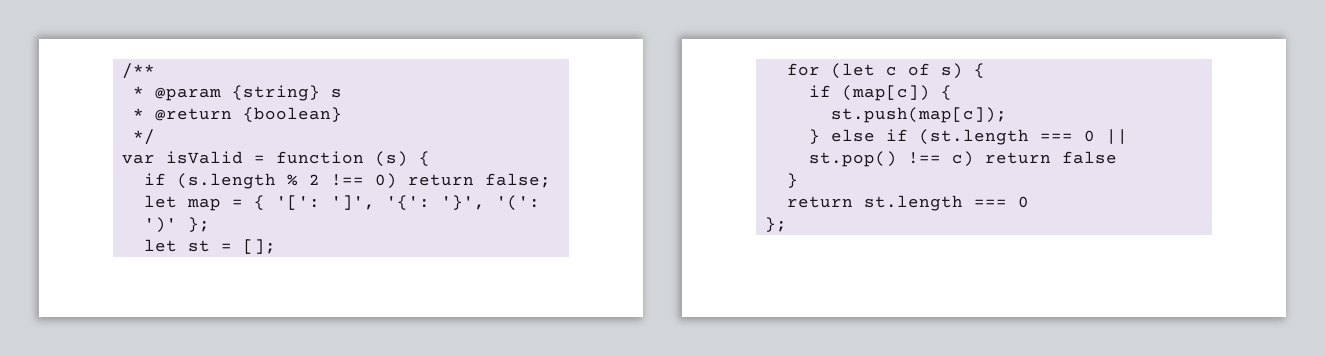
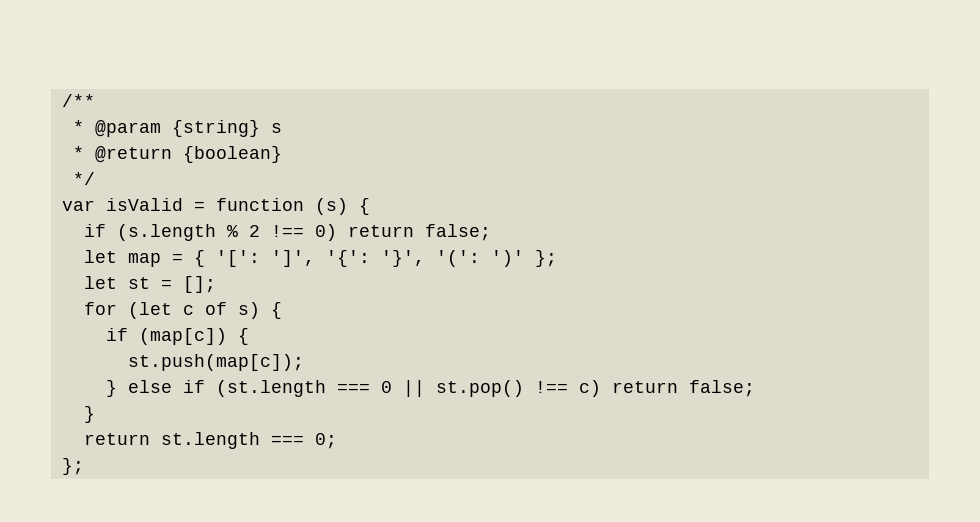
[1062,151,1118,164] false -> [689,380,756,397] false;
[1018,196,1030,208] 0 -> [315,433,338,449] 0;

